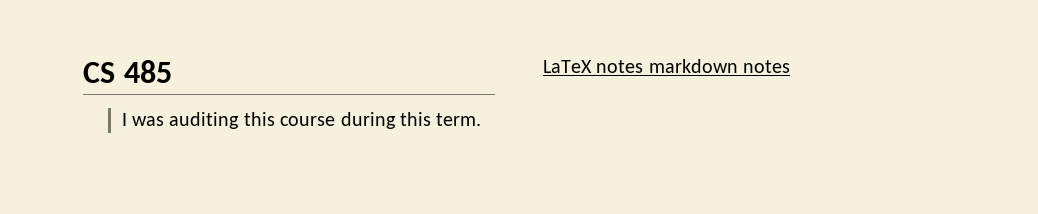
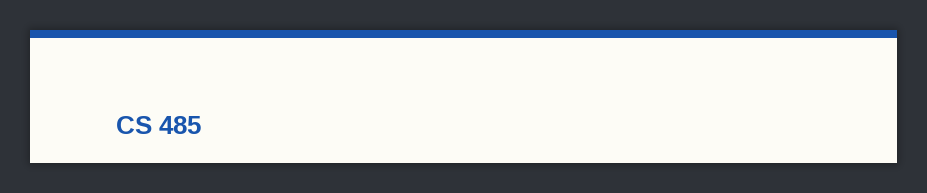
[121,112,482,129] [543,59,791,73] // I was auditing this course during this term. // LaTeX notes markdown notes -> (202, 125) none

